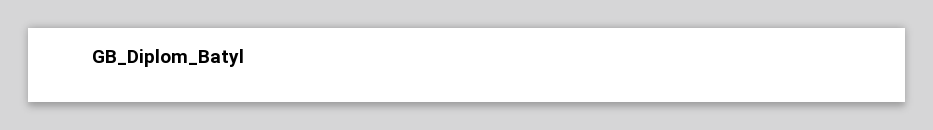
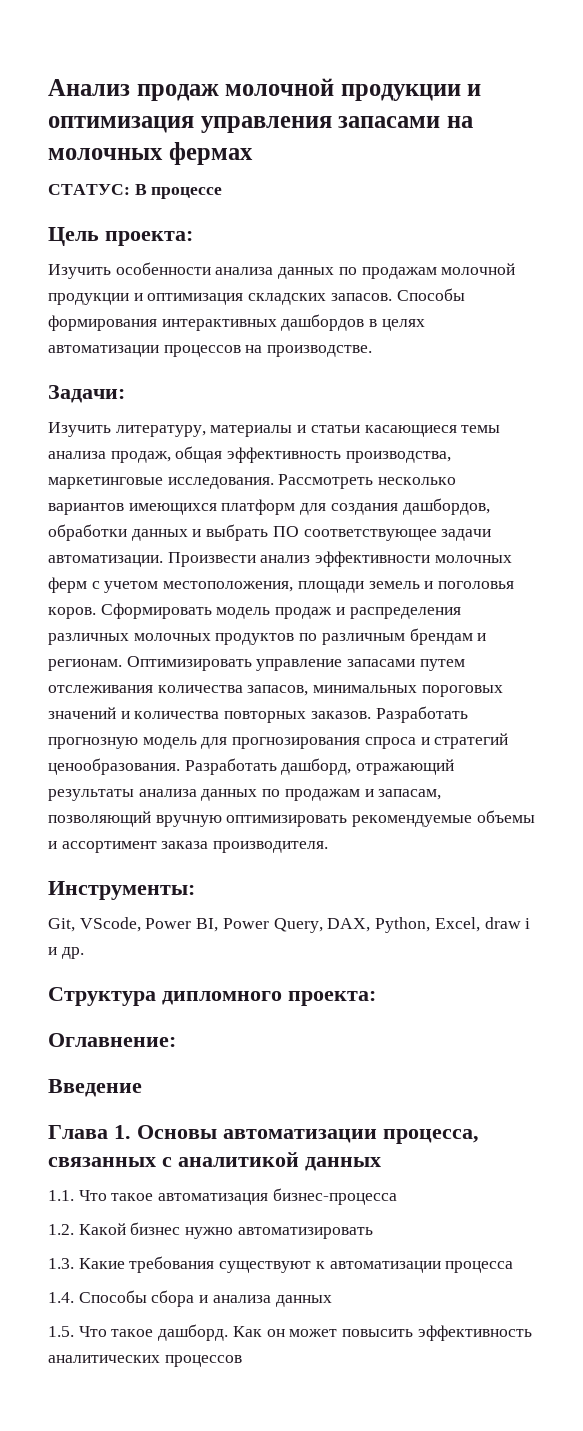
[92,49,244,67] GB_Diplom_Batyl -> [48,78,482,101] [48,116,473,133] [48,142,253,165] [48,184,223,199] [48,227,193,246] [48,262,516,279] [48,288,465,305] [48,314,425,331] [48,345,373,357] [48,385,125,403] [48,422,501,437] [48,446,451,463] [48,474,457,489] [48,498,490,515] [48,524,492,541] [48,551,512,567] [48,577,515,593] [48,603,461,619] [48,628,487,645] [48,656,465,671] [48,685,503,697] [48,706,468,723] [48,733,509,749] [48,758,455,775] [48,789,442,801] [48,810,535,827] [48,841,329,853] [48,881,195,900] [48,917,531,933] [48,947,84,959] [48,987,376,1006] [48,1033,176,1047] [48,1079,142,1097] [48,1125,479,1144] [48,1152,381,1171] [48,1188,397,1205] [48,1222,373,1239] [48,1256,514,1273] [48,1290,332,1307] [48,1324,532,1341] [48,1355,242,1367] Анализ продаж молочной продукции и оптимизация управления запасами на молочных фермах // СТАТУС: В процессе // Цель проекта: // Изучить особенности анализа данных по продажам молочной продукции и оптимизация складских запасов. Способы формирования интерактивных дашбордов в целях автоматизации процессов на производстве. // Задачи: // Изучить литературу, материалы и статьи касающиеся темы анализа продаж, общая эффективность производства, маркетинговые исследования. Рассмотреть несколько вариантов имеющихся платформ для создания дашбордов, обработки данных и выбрать ПО соответствующее задачи автоматизации. Произвести анализ эффективности молочных ферм с учетом местоположения, площади земель и поголовья коров. Сформировать модель продаж и распределения различных молочных продуктов по различным брендам и регионам. Оптимизировать управление запасами путем отслеживания количества запасов, минимальных пороговых значений и количества повторных заказов. Разработать прогнозную модель для прогнозирования спроса и стратегий ценообразования. Разработать дашборд, отражающий результаты анализа данных по продажам и запасам, позволяющий вручную оптимизировать рекомендуемые объемы и ассортимент заказа производителя. // Инструменты: // Git, VScode, Power BI, Power Query, DAX, Python, Excel, draw i и др. // Структура дипломного проекта: // Оглавнение: // Введение // Глава 1. Основы автоматизации процесса, связанных с аналитикой данных // 1.1. Что такое автоматизация бизнес-процесса // 1.2. Какой бизнес нужно автоматизировать // 1.3. Какие требования существуют к автоматизации процесса // 1.4. Способы сбора и анализа данных // 1.5. Что такое дашборд. Как он может повысить эффективность аналитических процессов

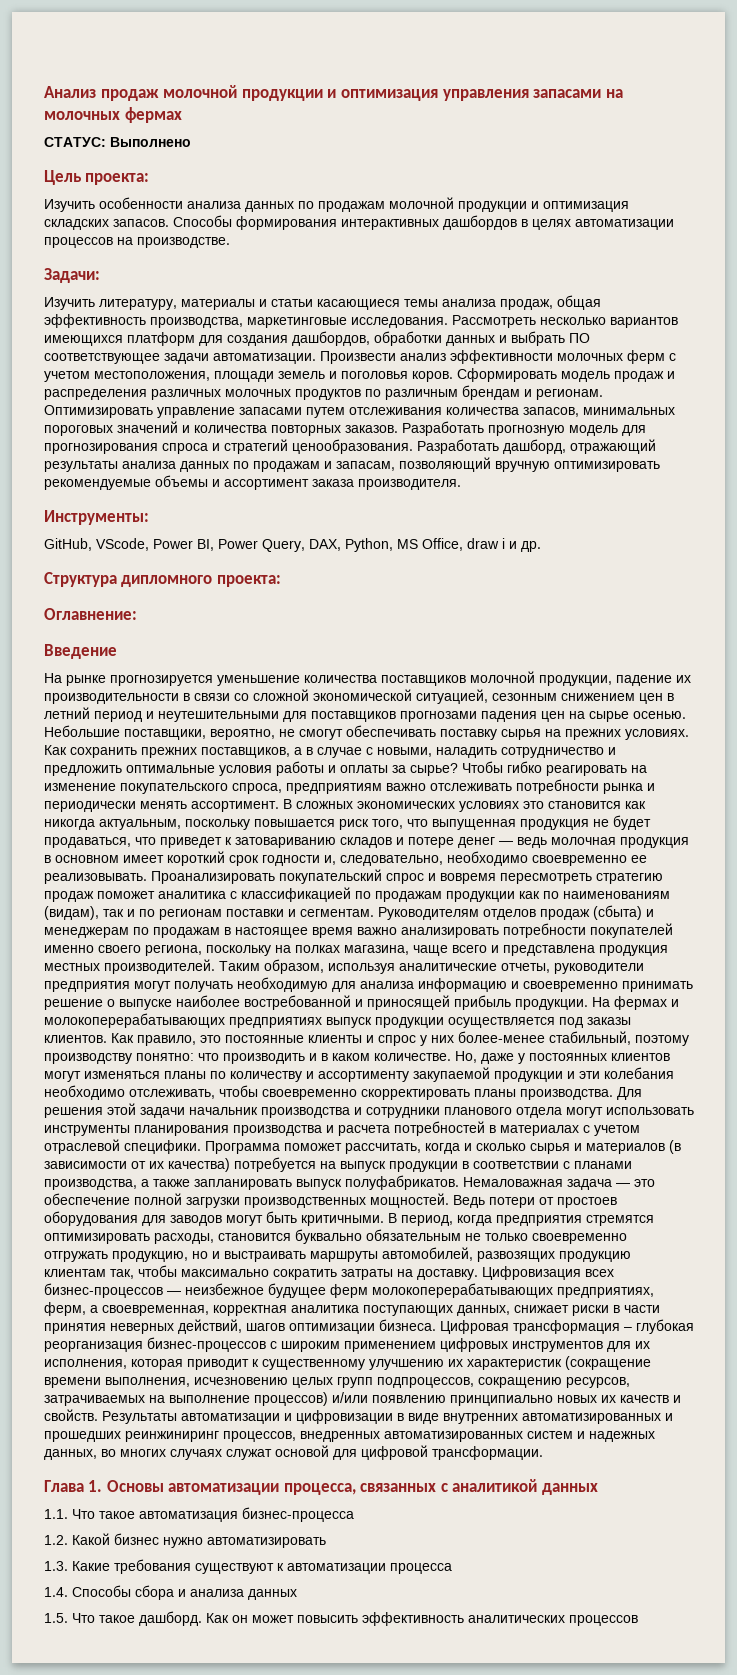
[134,184,223,199] В процессе -> [110,137,191,147] Выполнено
[48,918,75,932] Git, -> [44,538,92,551] GitHub,
[434,917,480,932] Excel, -> [397,538,463,551] MS Office,
(142, 1088) none -> [44,671,691,686] [44,689,674,704] [44,707,686,722] [44,725,689,740] [44,745,616,758] [44,761,647,776] [44,779,655,794] [44,799,646,812] [44,815,651,830] [44,837,689,848] [44,851,647,866] [44,869,663,884] [44,887,670,902] [44,905,654,920] [44,923,673,938] [44,945,668,956] [44,959,644,974] [44,977,693,992] [44,995,679,1010] [44,1013,631,1028] [44,1031,689,1046] [44,1051,670,1064] [44,1067,674,1082] [44,1085,642,1100] [44,1103,694,1118] [44,1121,640,1136] [44,1139,681,1154] [44,1157,632,1172] [44,1175,655,1190] [44,1193,617,1208] [44,1211,654,1226] [44,1229,627,1244] [44,1247,631,1262] [44,1265,614,1280] [44,1283,654,1298] [44,1302,660,1316] [44,1319,694,1334] [44,1337,650,1352] [44,1356,651,1370] [44,1377,630,1388] [44,1392,681,1406] [44,1409,673,1424] [44,1431,655,1442] [44,1445,543,1460] // На рынке прогнозируется уменьшение количества поставщиков молочной продукции, падение их производительности в связи со сложной экономической ситуацией, сезонным снижением цен в летний период и неутешительными для поставщиков прогнозами падения цен на сырье осенью. Небольшие поставщики, вероятно, не смогут обеспечивать поставку сырья на прежних условиях. Как сохранить прежних поставщиков, а в случае с новыми, наладить сотрудничество и предложить оптимальные условия работы и оплаты за сырье? Чтобы гибко реагировать на изменение покупательского спроса, предприятиям важно отслеживать потребности рынка и периодически менять ассортимент. В сложных экономических условиях это становится как никогда актуальным, поскольку повышается риск того, что выпущенная продукция не будет продаваться, что приведет к затовариванию складов и потере денег — ведь молочная продукция в основном имеет короткий срок годности и, следовательно, необходимо своевременно ее реализовывать. Проанализировать покупательский спрос и вовремя пересмотреть стратегию продаж поможет аналитика с классификацией по продажам продукции как по наименованиям (видам), так и по регионам поставки и сегментам. Руководителям отделов продаж (сбыта) и менеджерам по продажам в настоящее время важно анализировать потребности покупателей именно своего региона, поскольку на полках магазина, чаще всего и представлена продукция местных производителей. Таким образом, используя аналитические отчеты, руководители предприятия могут получать необходимую для анализа информацию и своевременно принимать решение о выпуске наиболее востребованной и приносящей прибыль продукции. На фермах и молокоперерабатывающих предприятиях выпуск продукции осуществляется под заказы клиентов. Как правило, это постоянные клиенты и спрос у них более-менее стабильный, поэтому производству понятно: что производить и в каком количестве. Но, даже у постоянных клиентов могут изменяться планы по количеству и ассортименту закупаемой продукции и эти колебания необходимо отслеживать, чтобы своевременно скорректировать планы производства. Для решения этой задачи начальник производства и сотрудники планового отдела могут использовать инструменты планирования производства и расчета потребностей в материалах с учетом отраслевой специфики. Программа поможет рассчитать, когда и сколько сырья и материалов (в зависимости от их качества) потребуется на выпуск продукции в соответствии с планами производства, а также запланировать выпуск полуфабрикатов. Немаловажная задача — это обеспечение полной загрузки производственных мощностей. Ведь потери от простоев оборудования для заводов могут быть критичными. В период, когда предприятия стремятся оптимизировать расходы, становится буквально обязательным не только своевременно отгружать продукцию, но и выстраивать маршруты автомобилей, развозящих продукцию клиентам так, чтобы максимально сократить затраты на доставку. Цифровизация всех бизнес-процессов — неизбежное будущее ферм молокоперерабатывающих предприятиях, ферм, а своевременная, корректная аналитика поступающих данных, снижает риски в части принятия неверных действий, шагов оптимизации бизнеса. Цифровая трансформация – глубокая реорганизация бизнес-процессов с широким применением цифровых инструментов для их исполнения, которая приводит к существенному улучшению их характеристик (сокращение времени выполнения, исчезновению целых групп подпроцессов, сокращению ресурсов, затрачиваемых на выполнение процессов) и/или появлению принципиально новых их качеств и свойств. Результаты автоматизации и цифровизации в виде внутренних автоматизированных и прошедших реинжиниринг процессов, внедренных автоматизированных систем и надежных данных, во многих случаях служат основой для цифровой трансформации.

